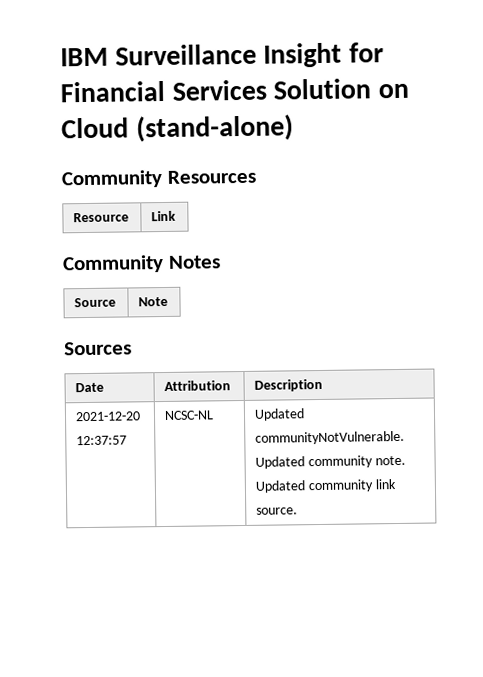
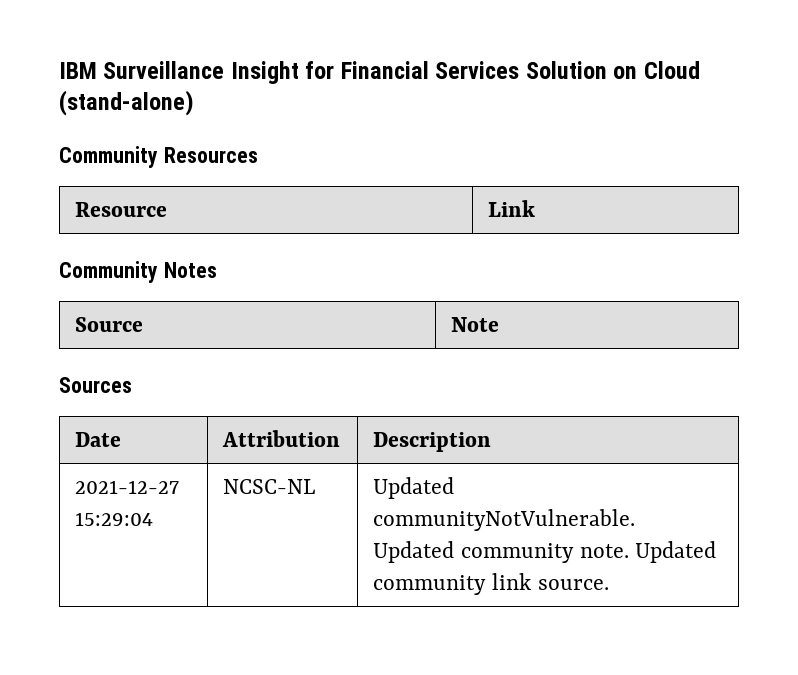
[75,411,142,422] [76,435,128,446] 2021-12-20 12:37:57 -> [75,480,180,494] [75,512,154,526] 2021-12-27 15:29:04

